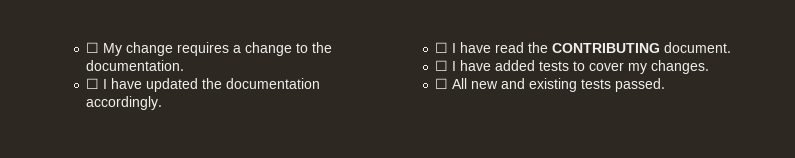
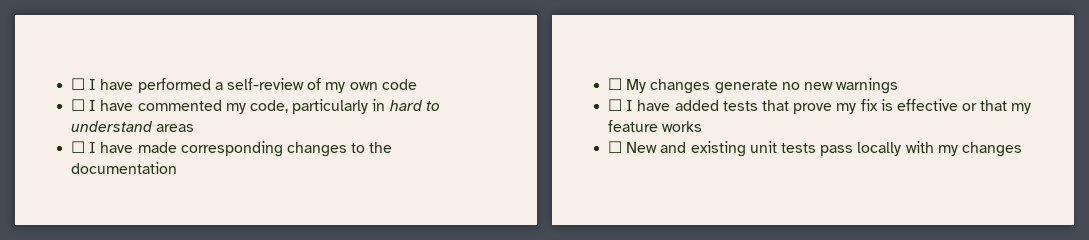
[86,42,333,56] [86,60,185,71] [86,78,321,92] [86,96,163,110] [435,42,732,53] ☐ My change requires a change to the documentation. // ☐ I have updated the documentation accordingly. // ☐ I have read the CONTRIBUTING document. -> [71,78,417,93] [71,99,440,114] [71,121,195,132] [71,141,393,157] [71,162,178,174] [608,78,899,94] ☐ I have performed a self-review of my own code // ☐ I have commented my code, particularly in hard to understand areas // ☐ I have made corresponding changes to the documentation // ☐ My changes generate no new warnings
[573,60,710,74] [435,78,666,92] to cover my changes. // ☐ All new and existing tests passed. -> [761,99,1032,114] [608,120,703,132] [608,141,1022,157] that prove my fix is effective or that my feature works // ☐ New and existing unit tests pass locally with my changes

